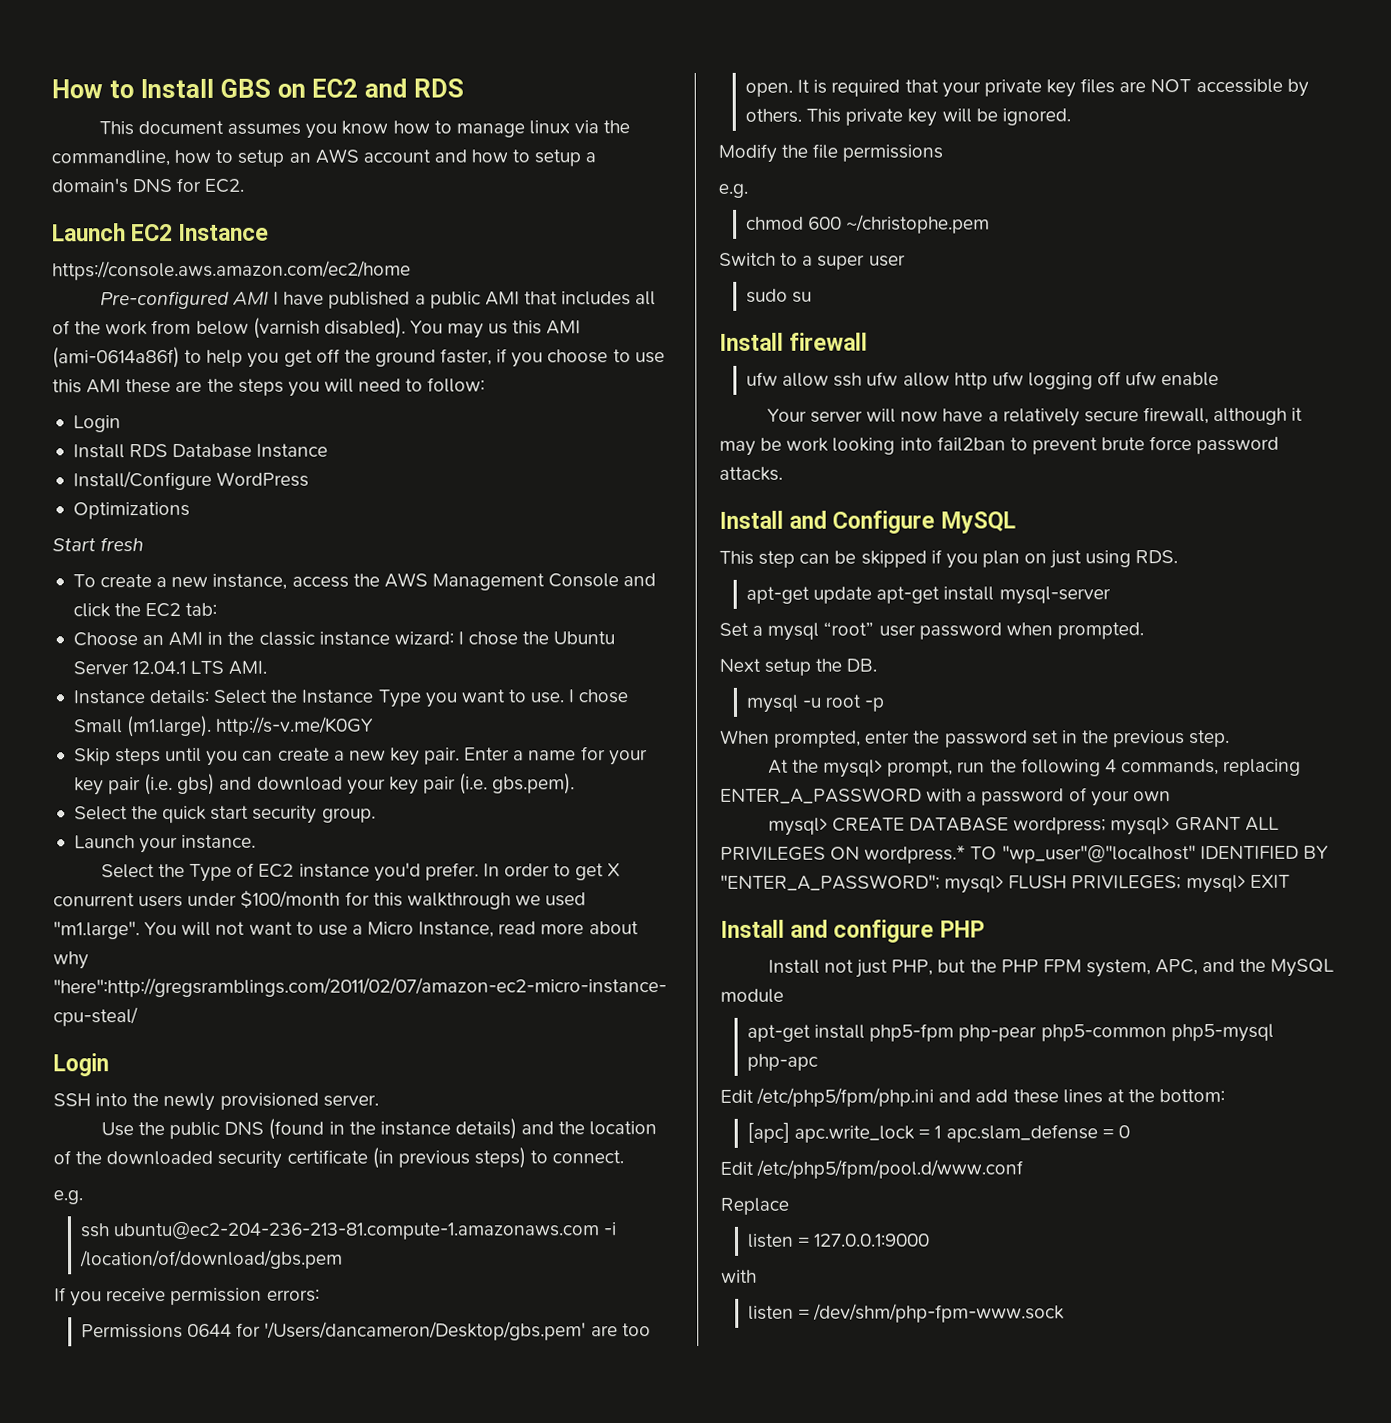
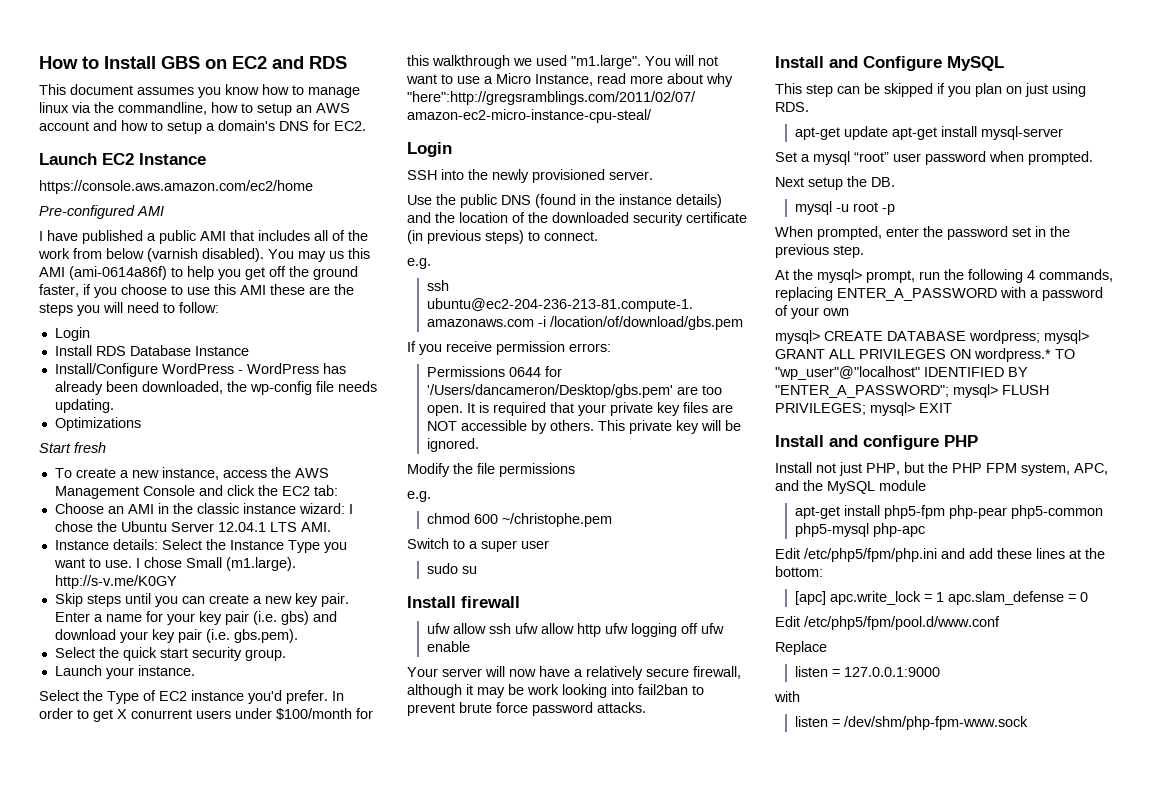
(270, 298) none -> (164, 211) //
(310, 479) none -> [237,363,346,374] [54,381,377,395] [54,399,114,413] - WordPress has already been downloaded, the wp-config file needs updating.

